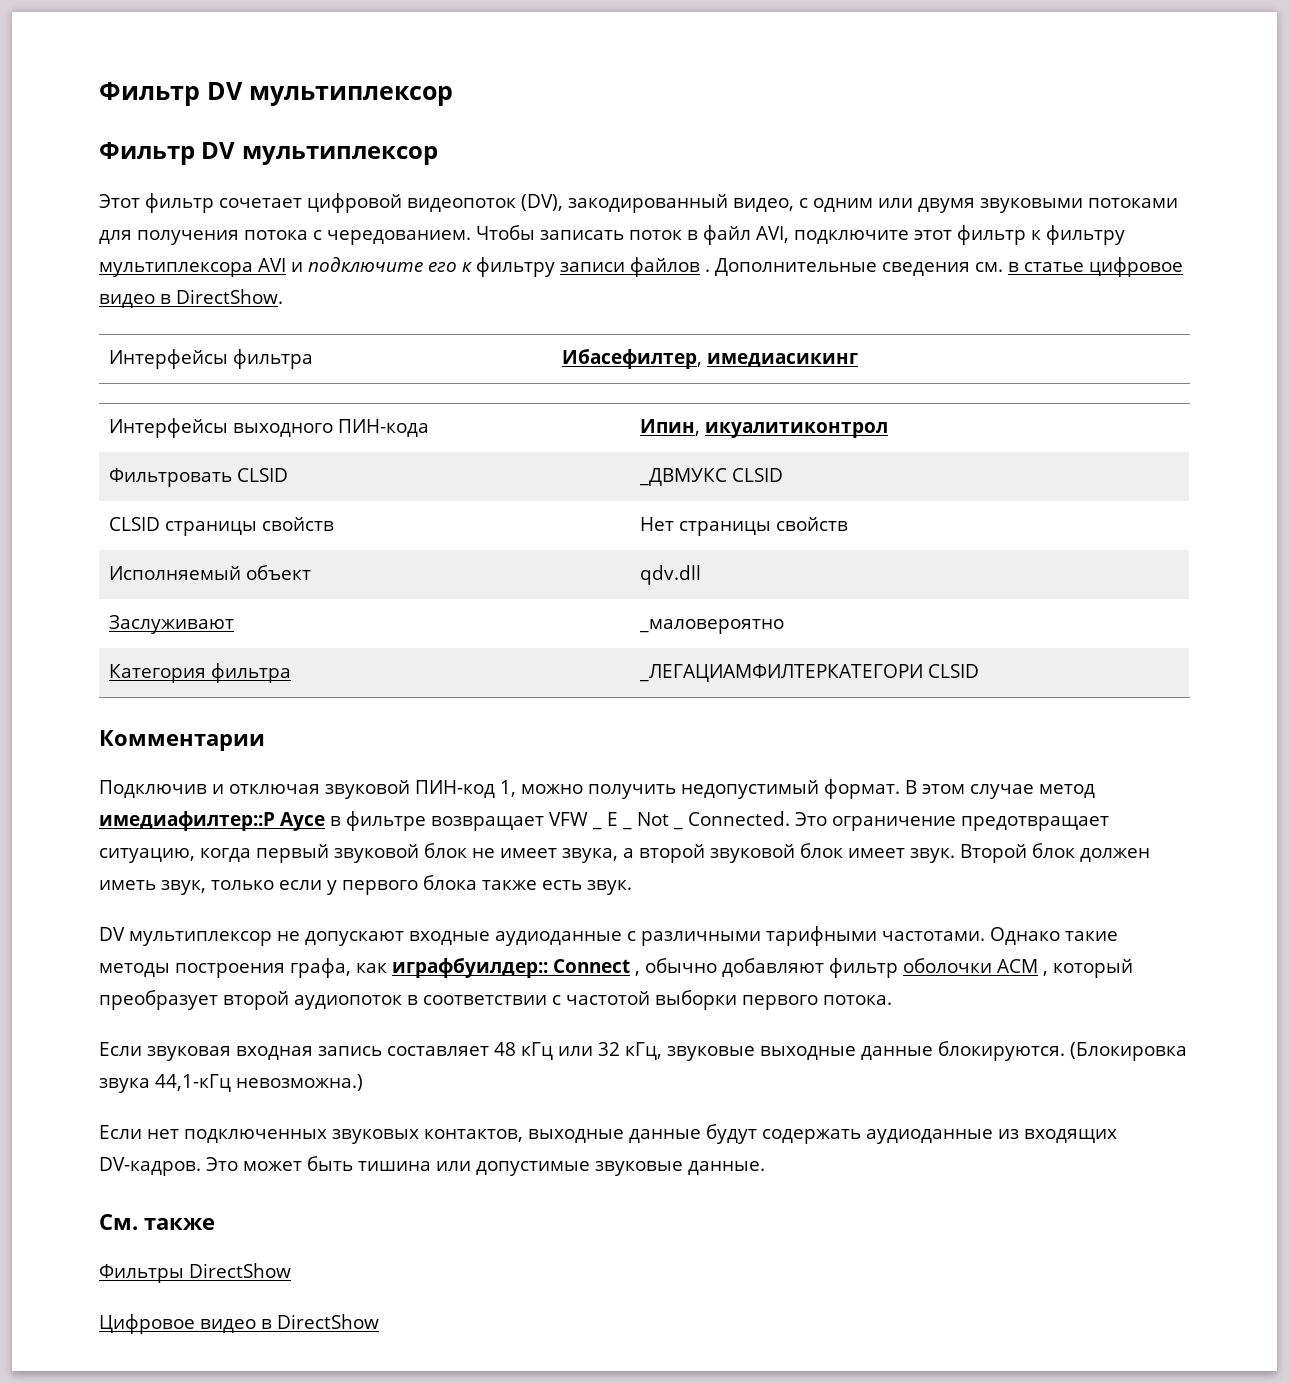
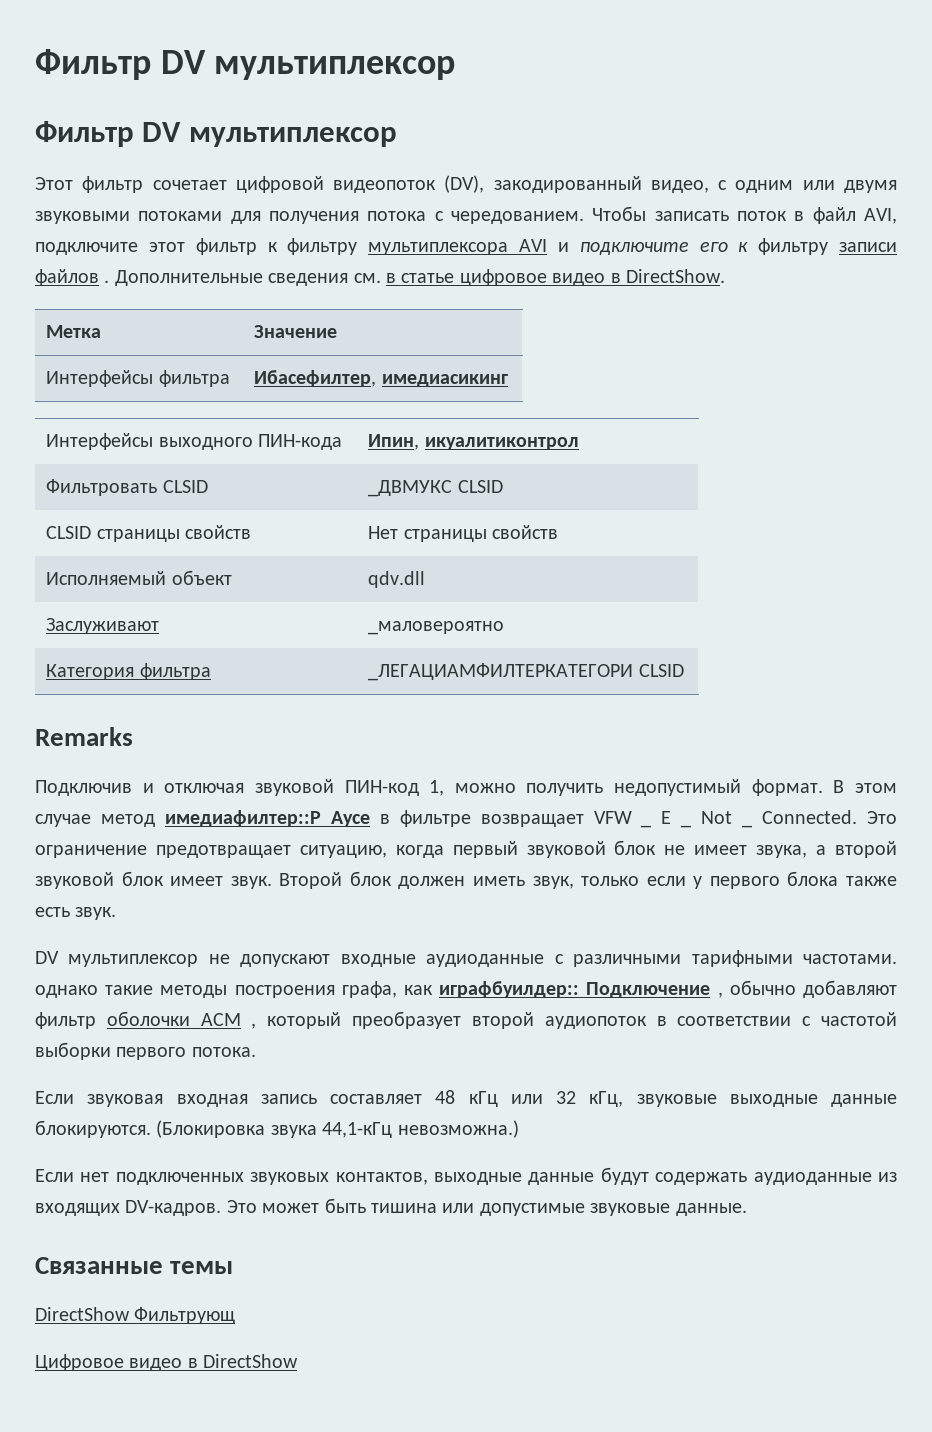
(283, 296) none -> [46,325,102,338] [254,325,338,338] // Метка | Значение
[99,730,265,751] Комментарии -> [35,727,133,746] Remarks
[990,927,1060,945] Однако -> [35,985,98,998] однако
[553,959,630,973] Connect -> [586,982,711,998] Подключение
[99,1214,215,1230] [99,1263,291,1283] См. также // Фильтры DirectShow -> [35,1257,234,1274] [35,1307,236,1324] Связанные темы // DirectShow Фильтрующ

